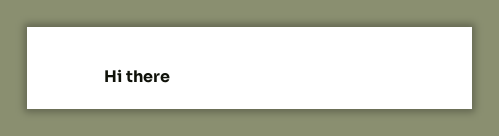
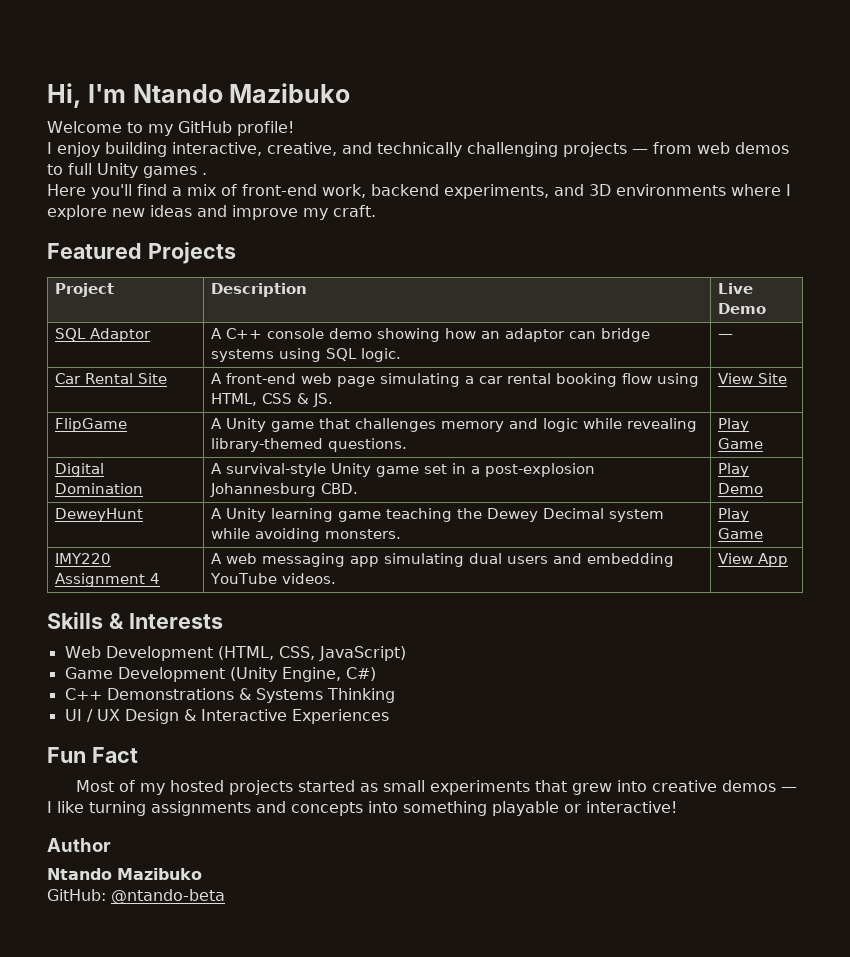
[104,69,171,83] Hi there -> [47,83,351,108] [47,121,294,136] [47,142,789,157] [47,163,207,178] [47,184,791,199] [47,205,376,220] [47,242,236,264] [55,283,115,297] [211,283,308,297] [718,283,754,294] [718,303,767,314] [55,328,152,342] [211,328,651,342] [211,348,402,362] [718,334,734,339] [55,373,168,384] [211,373,700,387] [211,393,334,407] [718,373,788,384] [55,418,128,432] [211,418,698,432] [211,438,408,452] [718,418,750,432] [718,438,764,449] [55,463,105,477] [55,483,144,494] [211,463,596,477] [210,483,359,497] [718,463,750,477] [718,483,764,494] [55,508,144,522] [211,508,665,522] [211,528,402,542] [718,508,750,522] [718,528,764,539] [55,553,112,564] [55,573,161,587] [211,553,675,567] [210,573,337,584] [718,553,789,567] [47,612,223,629] [64,646,406,661] [64,667,376,682] [64,688,395,703] [64,709,389,724] [47,747,138,763] [75,780,797,795] [47,801,677,816] [47,838,111,852] [47,868,202,880] [47,889,225,904] Hi, I'm Ntando Mazibuko // Welcome to my GitHub profile! // I enjoy building interactive, creative, and technically challenging projects — from web demos to full Unity games . // Here you'll find a mix of front-end work, backend experiments, and 3D environments where I explore new ideas and improve my craft. // Featured Projects // Project | Description | Live Demo // SQL Adaptor | A C++ console demo showing how an adaptor can bridge systems using SQL logic. | — // Car Rental Site | A front-end web page simulating a car rental booking flow using HTML, CSS & JS. | View Site // FlipGame | A Unity game that challenges memory and logic while revealing library-themed questions. | Play Game // Digital Domination | A survival-style Unity game set in a post-explosion Johannesburg CBD. | Play Demo // DeweyHunt | A Unity learning game teaching the Dewey Decimal system while avoiding monsters. | Play Game // IMY220 Assignment 4 | A web messaging app simulating dual users and embedding YouTube videos. | View App // Skills & Interests // Web Development (HTML, CSS, JavaScript) // Game Development (Unity Engine, C#) // C++ Demonstrations & Systems Thinking // UI / UX Design & Interactive Experiences // Fun Fact // Most of my hosted projects started as small experiments that grew into creative demos — I like turning assignments and concepts into something playable or interactive! // Author // Ntando Mazibuko // GitHub: @ntando-beta

